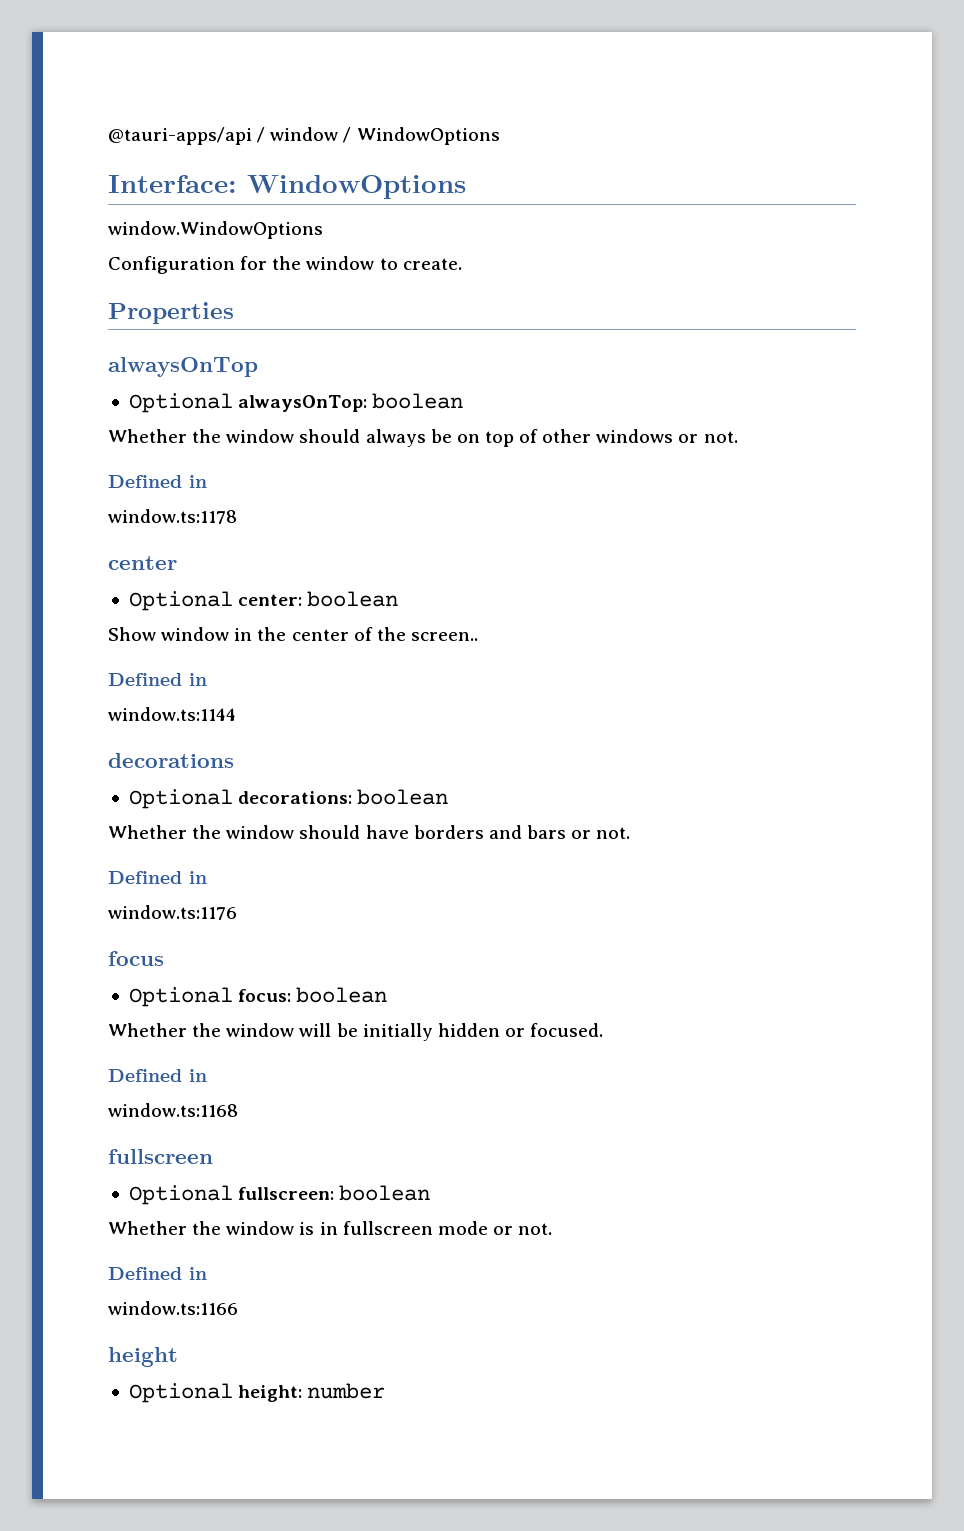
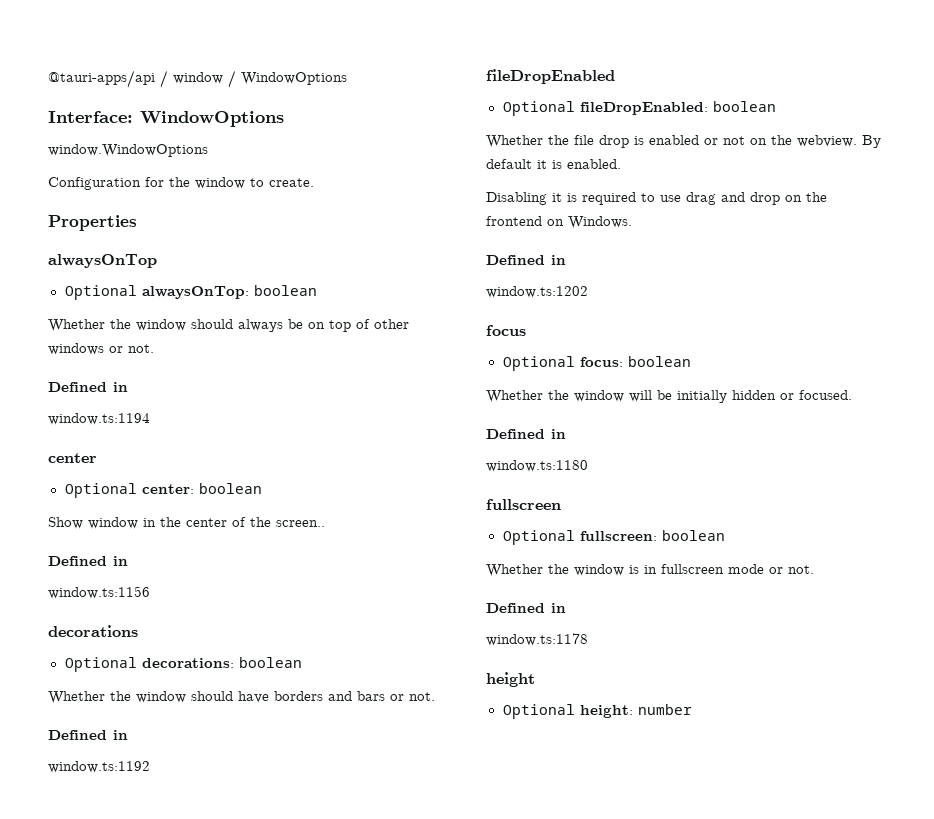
[108,509,237,524] window.ts:1178 -> [48,413,150,425] window.ts:1194
[108,707,236,721] window.ts:1144 -> [48,586,150,599] window.ts:1156
[108,905,237,920] window.ts:1176 -> [48,761,150,773] [486,69,615,84] [502,101,776,116] [486,135,881,148] [486,159,621,169] [486,192,827,205] [486,216,632,229] [486,255,566,265] [486,286,588,298] window.ts:1192 // fileDropEnabled // Optional fileDropEnabled: boolean // Whether the file drop is enabled or not on the webview. By default it is enabled. // Disabling it is required to use drag and drop on the frontend on Windows. // Defined in // window.ts:1202
[108,1103,238,1117] window.ts:1168 -> [486,460,588,472] window.ts:1180
[108,1301,238,1315] window.ts:1166 -> [486,633,588,646] window.ts:1178

